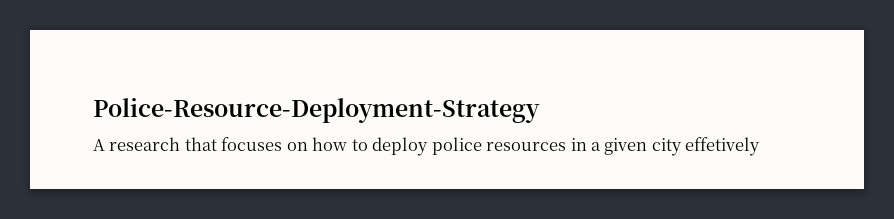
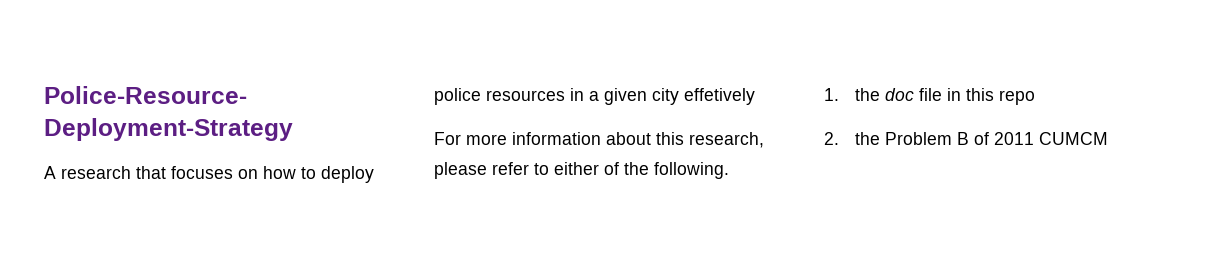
(761, 146) none -> [434,132,764,148] [434,162,729,179] [824,88,1036,105] [824,132,1109,145] // For more information about this research, please refer to either of the following. // 1. the doc file in this repo // 2. the Problem B of 2011 CUMCM

